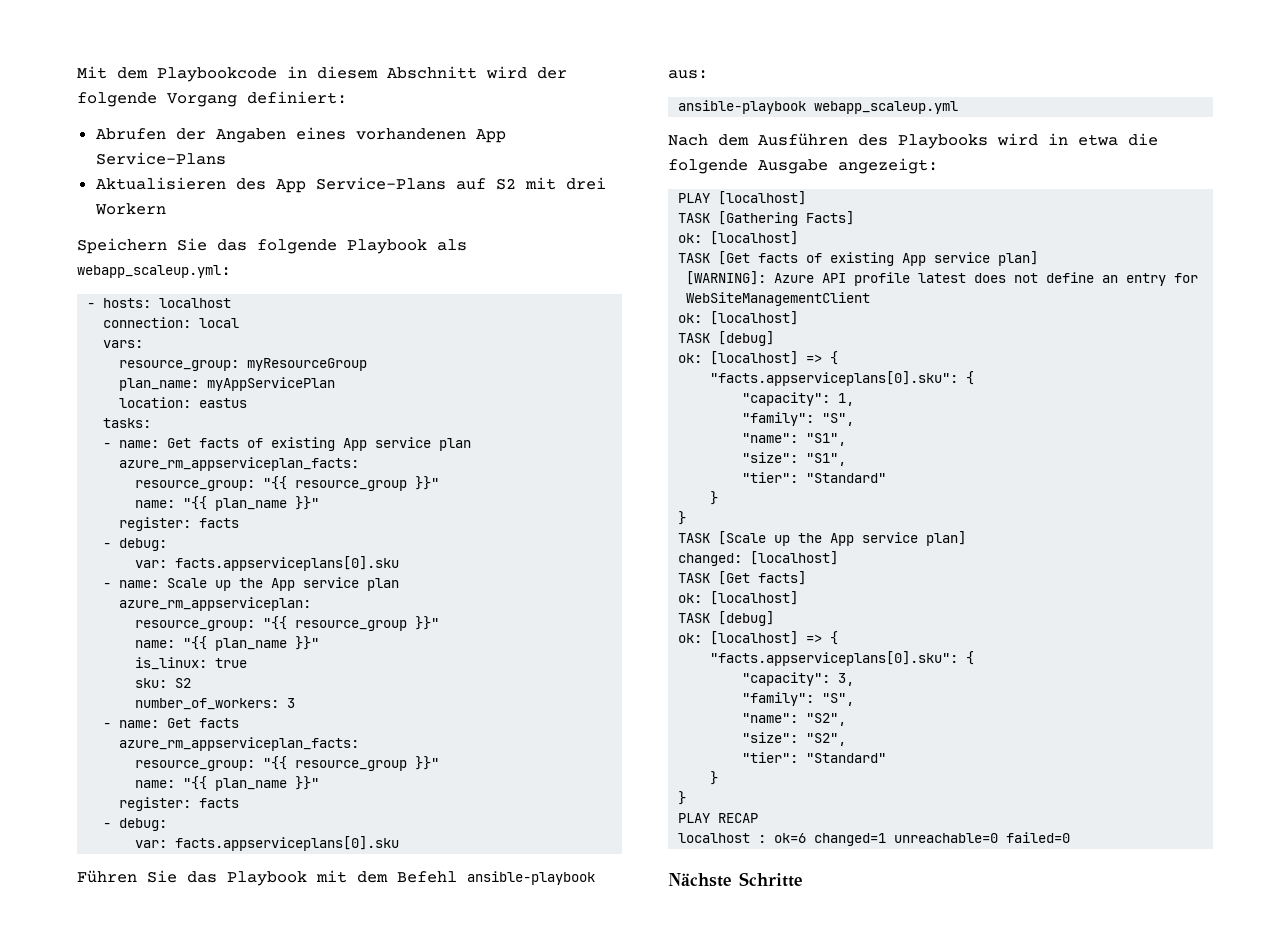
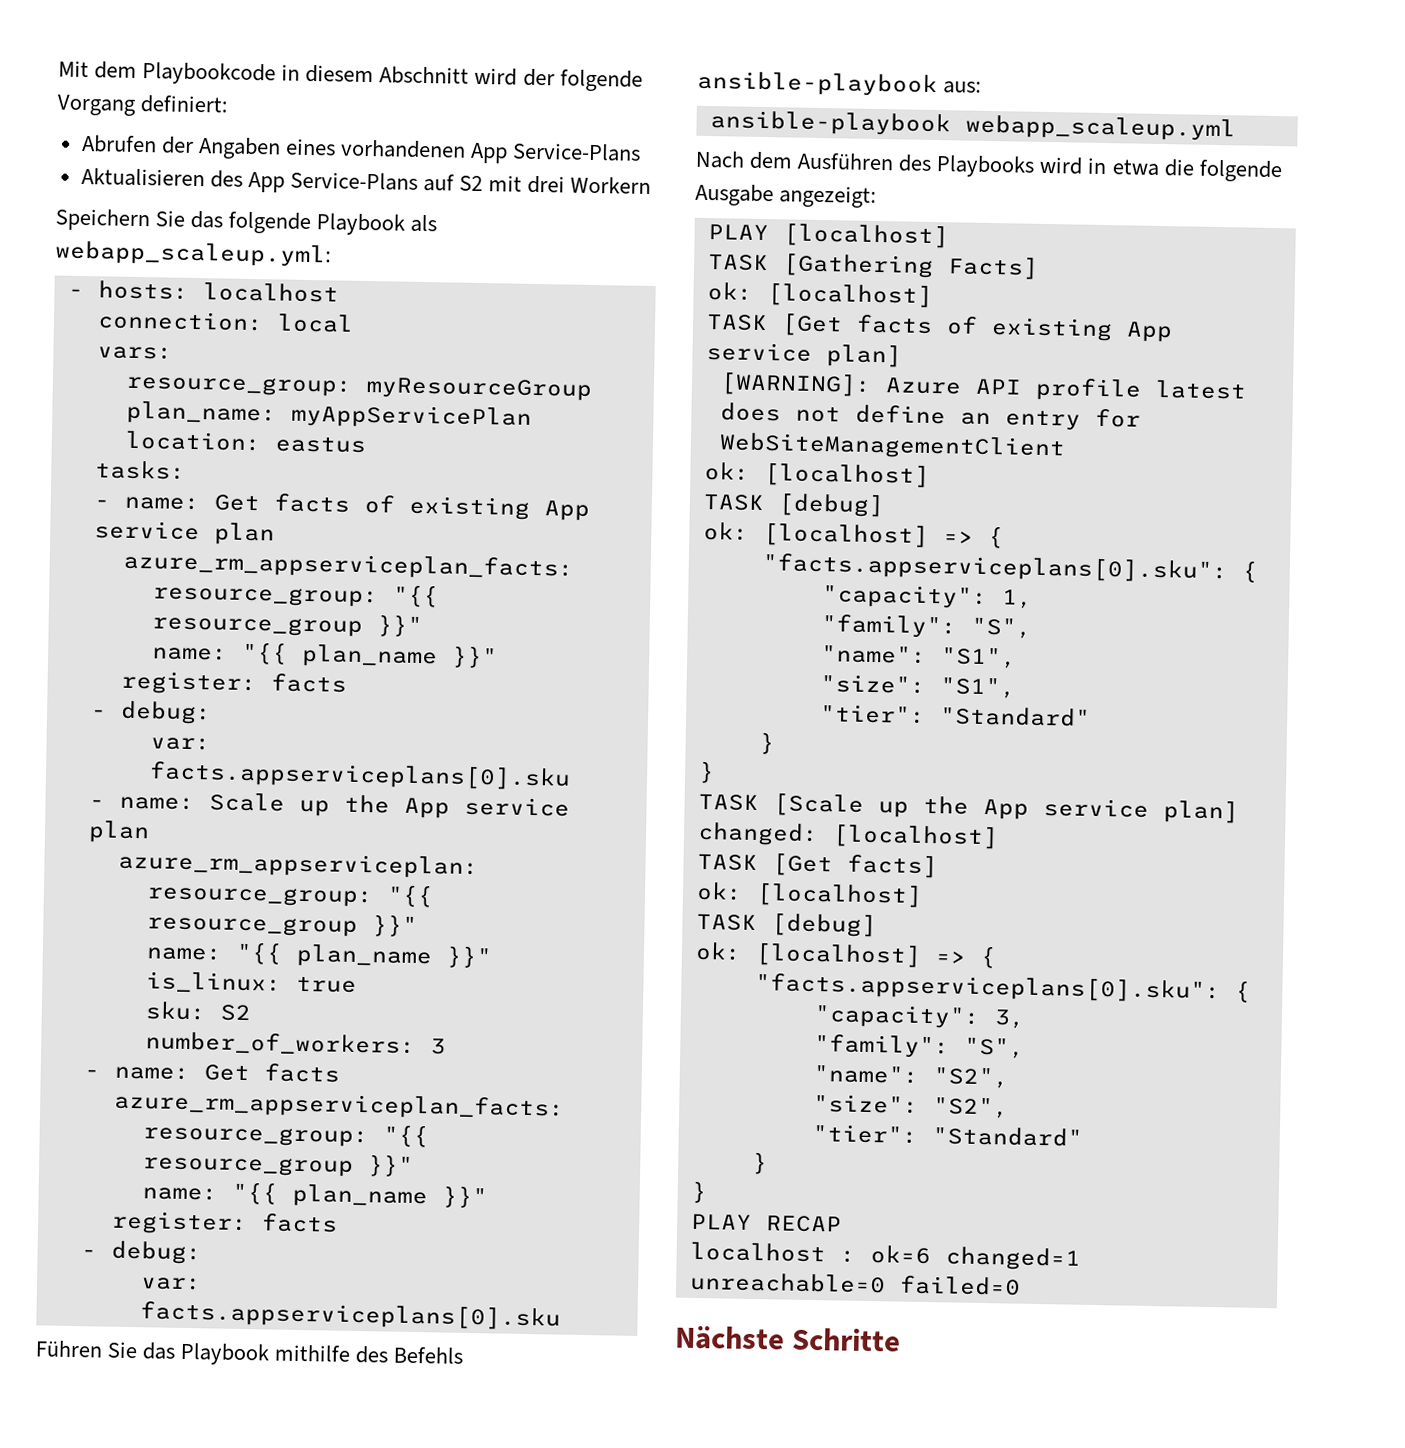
[316,870,457,883] mit dem Befehl -> [274,1344,464,1364] mithilfe des Befehls

